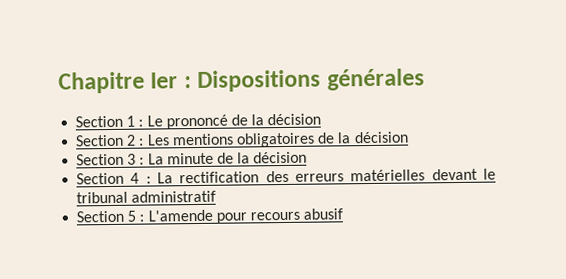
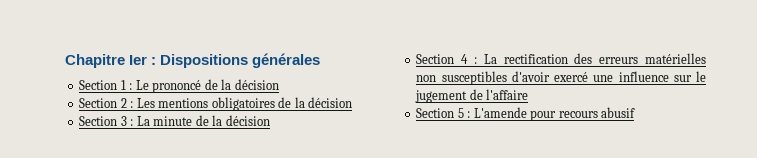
[431,168,496,181] [76,190,217,204] devant le tribunal administratif -> [416,71,706,85] [415,89,529,103] non susceptibles d'avoir exercé une influence sur le jugement de l'affaire

